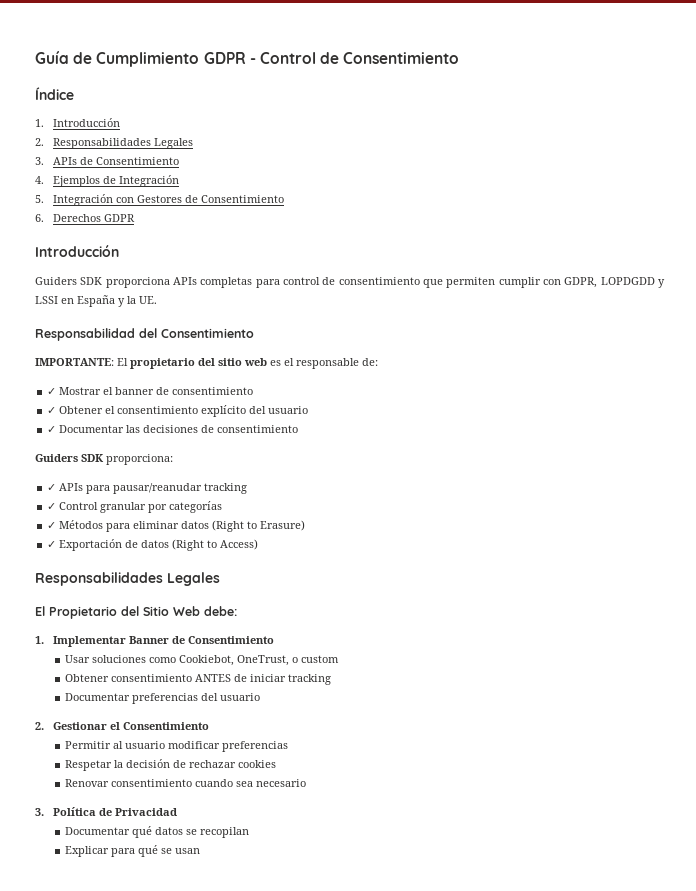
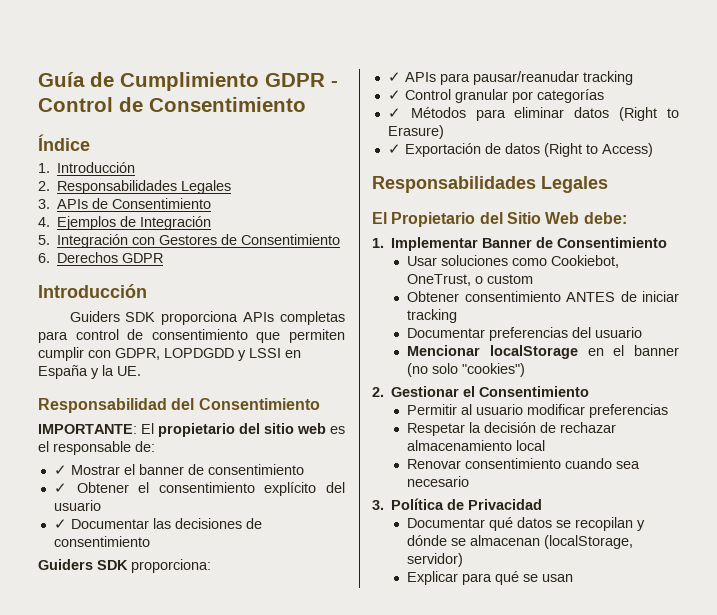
(260, 697) none -> [407,345,679,359] [407,363,526,377] // Mencionar localStorage en el banner (no solo "cookies")
[237,760,276,768] cookies -> [407,440,546,451] almacenamiento local
(249, 832) none -> [637,520,646,531] [407,535,634,549] [407,553,464,567] y dónde se almacenan (localStorage, servidor)

